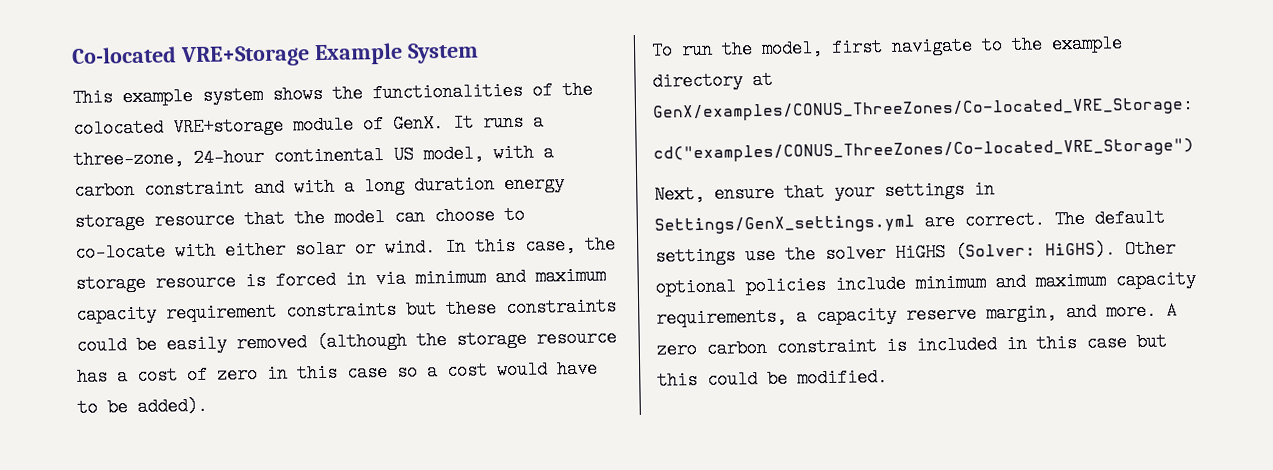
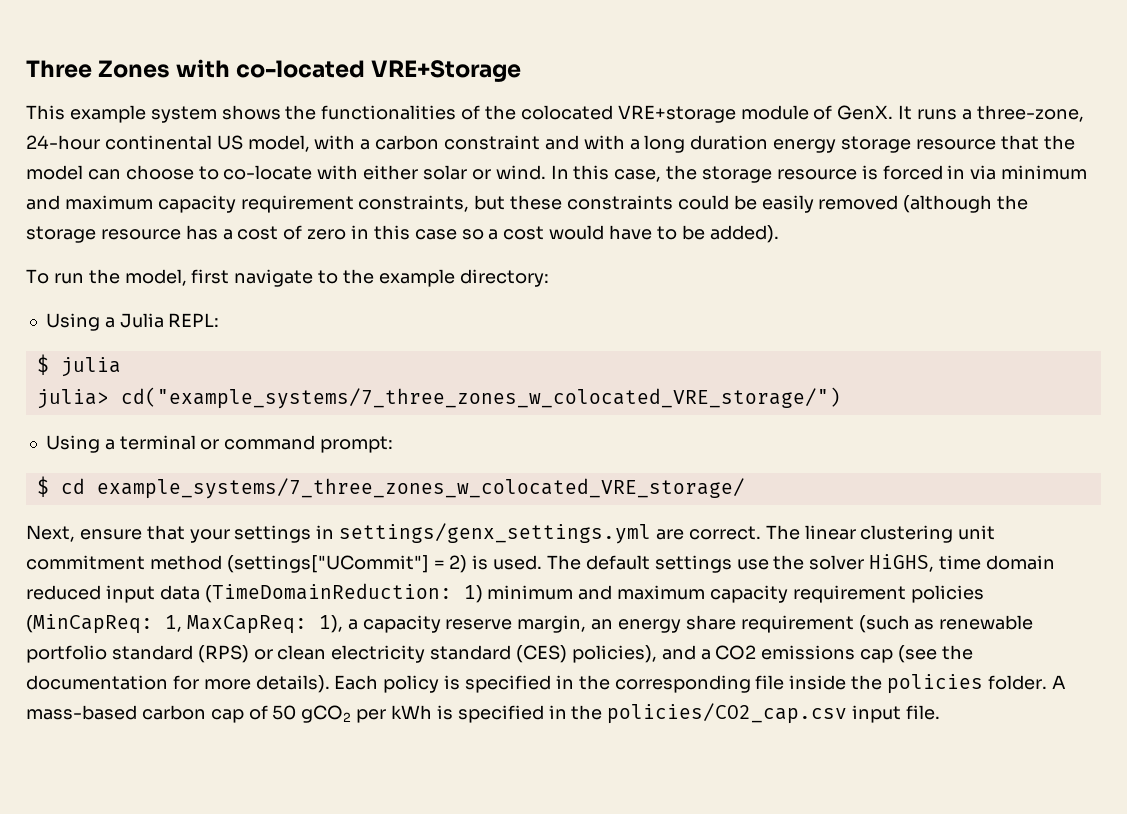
[71,46,177,64] Co-located -> [26,59,366,78] Three Zones with co-located
[313,42,479,66] Example System -> (522, 71) none
[286,300,397,321] constraints -> [358,195,470,212] constraints,
[652,70,773,91] [652,95,1194,122] [653,138,1194,163] directory at GenX/examples/CONUS_ThreeZones/Co-located_VRE_Storage: // cd("examples/CONUS_ThreeZones/Co-located_VRE_Storage") -> [459,269,549,287] [45,313,220,331] [36,354,121,377] [36,387,841,409] [45,435,394,453] [36,476,745,499] directory: // Using a Julia REPL: // $ julia // julia> cd("example_systems/7_three_zones_w_colocated_VRE_storage/") // Using a terminal or command prompt: // $ cd example_systems/7_three_zones_w_colocated_VRE_storage/
[654,214,915,235] Settings/GenX_settings.yml -> [339,523,652,544] settings/genx_settings.yml
(1085, 219) none -> [804,525,996,543] [26,555,582,573] linear clustering unit commitment method (settings["UCommit"] = 2) is used. The
[895,239,1176,262] [655,270,1196,297] [656,301,1177,328] [656,332,1167,359] [657,368,888,390] HiGHS (Solver: HiGHS). Other optional policies include minimum and maximum capacity requirements, a capacity reserve margin, and more. A zero carbon constraint is included in this case but this could be modified. -> [869,554,1055,572] [26,583,984,603] [26,614,1034,634] [26,645,973,663] [26,674,1066,694] [26,703,941,724] HiGHS, time domain reduced input data (TimeDomainReduction: 1) minimum and maximum capacity requirement policies (MinCapReq: 1, MaxCapReq: 1), a capacity reserve margin, an energy share requirement (such as renewable portfolio standard (RPS) or clean electricity standard (CES) policies), and a CO2 emissions cap (see the documentation for more details). Each policy is specified in the corresponding file inside the policies folder. A mass-based carbon cap of 50 gCO2 per kWh is specified in the policies/CO2_cap.csv input file.

